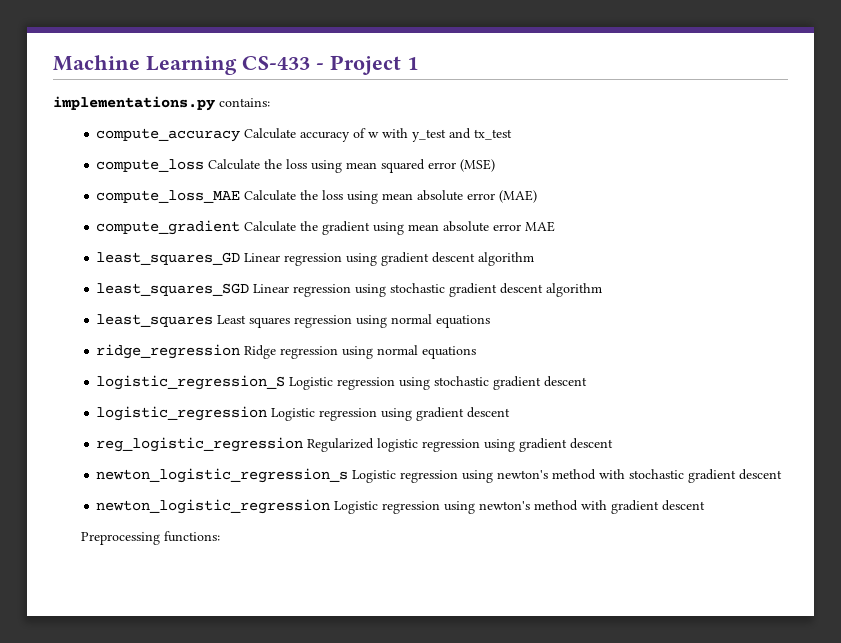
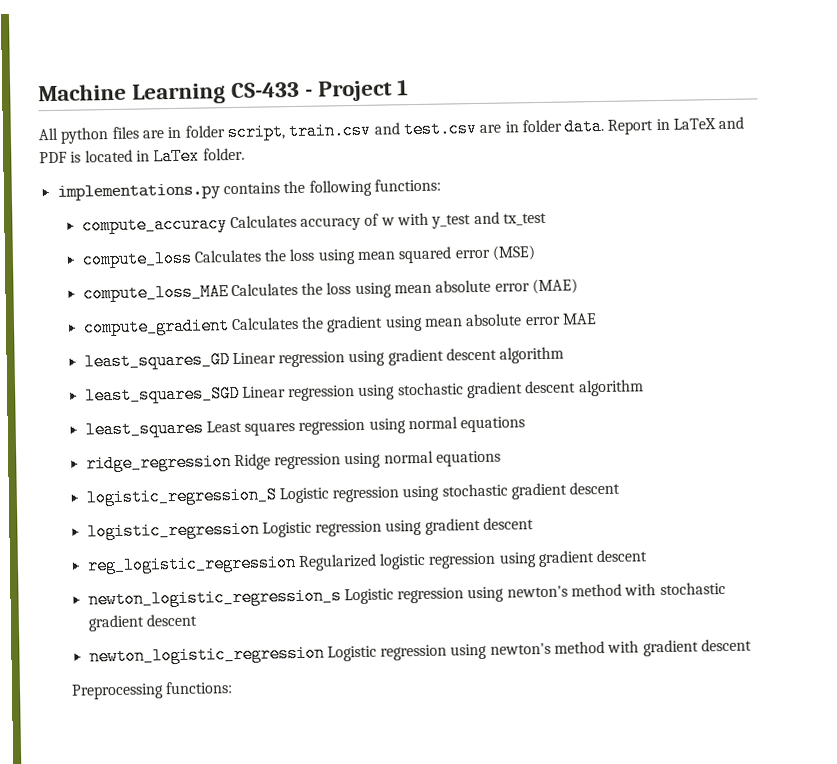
[53,96,270,111] implementations.py contains: -> [38,116,745,144] [39,147,245,166] [56,178,441,201] All python files are in folder script, train.csv and test.csv are in folder data. Report in LaTeX and PDF is located in LaTex folder. // implementations.py contains the following functions:
[244,128,297,139] Calculate -> [229,214,297,229] Calculates
[208,159,261,170] Calculate -> [193,249,262,263] Calculates
[244,190,297,201] Calculate -> [230,282,298,297] Calculates
[244,221,297,232] Calculate -> [230,316,299,331] Calculates

